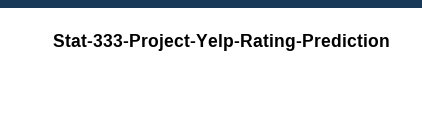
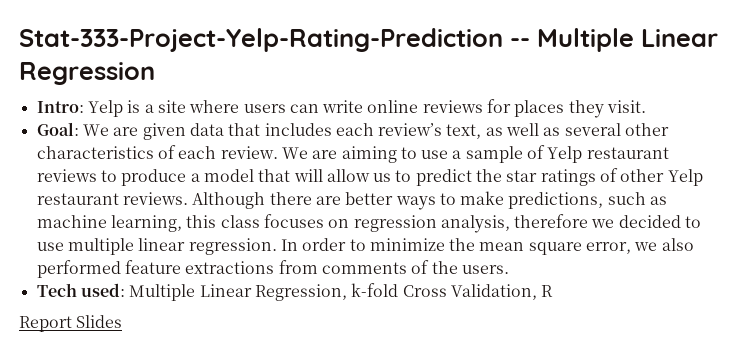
(390, 42) none -> [510,28,718,52] [19,62,155,85] [36,99,647,118] [36,122,670,140] [36,145,669,163] [36,168,703,186] [36,191,668,210] [36,214,702,233] [36,238,694,255] [36,260,509,278] [36,283,554,301] [19,315,123,332] -- Multiple Linear Regression // Intro: Yelp is a site where users can write online reviews for places they visit. // Goal: We are given data that includes each review’s text, as well as several other characteristics of each review. We are aiming to use a sample of Yelp restaurant reviews to produce a model that will allow us to predict the star ratings of other Yelp restaurant reviews. Although there are better ways to make predictions, such as machine learning, this class focuses on regression analysis, therefore we decided to use multiple linear regression. In order to minimize the mean square error, we also performed feature extractions from comments of the users. // Tech used: Multiple Linear Regression, k-fold Cross Validation, R // Report Slides

